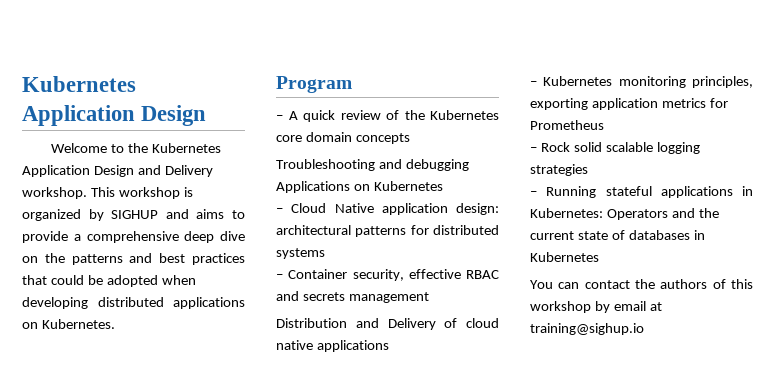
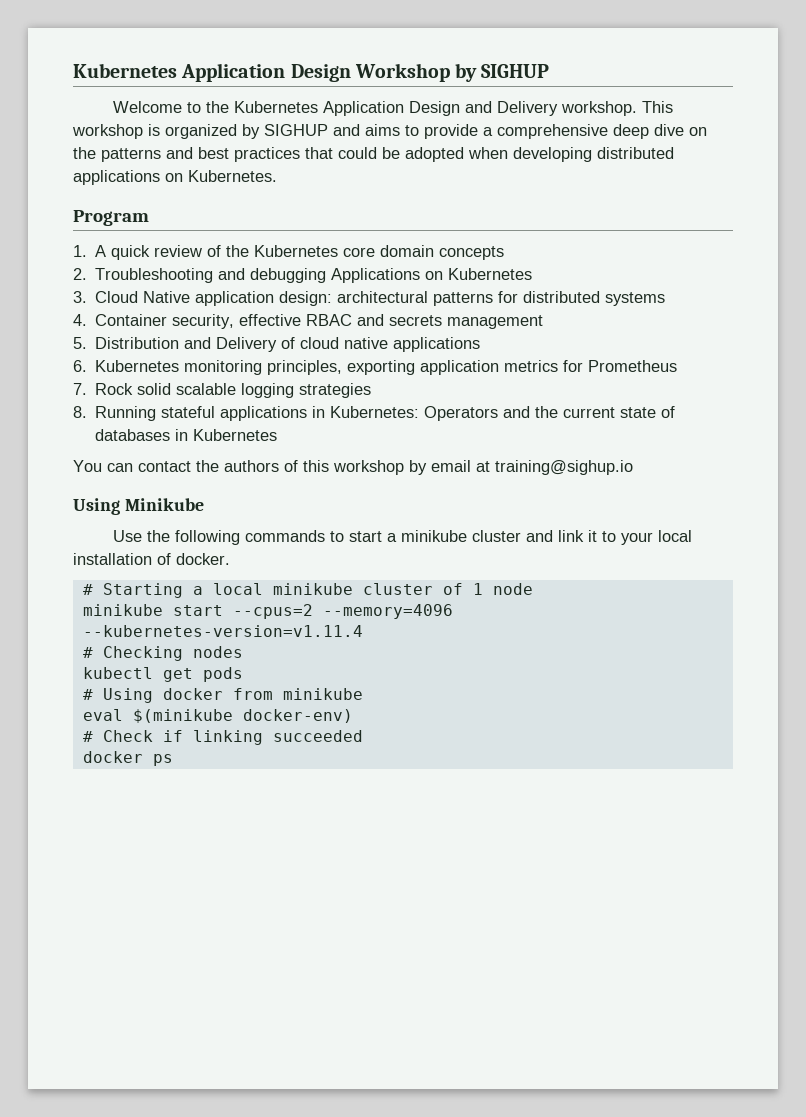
[22,76,136,92] [22,105,207,126] Kubernetes Application Design -> [73,63,550,82] Kubernetes Application Design Workshop by SIGHUP
[276,115,283,120] – -> [73,245,87,257] 1.
(410, 138) none -> [73,268,87,280] 2.
[276,208,283,213] – -> [73,291,87,303] 3.
[276,274,283,279] – -> [73,314,87,326] 4.
(429, 297) none -> [73,337,87,349] 5.
[530,81,537,86] – -> [73,360,87,372] 6.
[530,147,537,152] – -> [73,383,87,395] 7.
[530,191,537,196] – -> [73,406,87,418] 8.
(644, 329) none -> [73,498,204,515] [112,530,692,545] [73,553,230,565] [82,583,533,598] [82,604,453,619] [82,625,363,637] [82,646,243,661] [82,667,243,682] [82,688,363,703] [82,709,353,723] [82,730,363,745] [82,751,173,766] // Using Minikube // Use the following commands to start a minikube cluster and link it to your local installation of docker. // # Starting a local minikube cluster of 1 node // minikube start --cpus=2 --memory=4096 --kubernetes-version=v1.11.4 // # Checking nodes // kubectl get pods // # Using docker from minikube // eval $(minikube docker-env) // # Check if linking succeeded // docker ps

